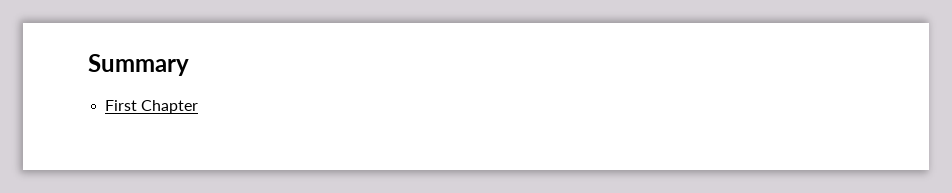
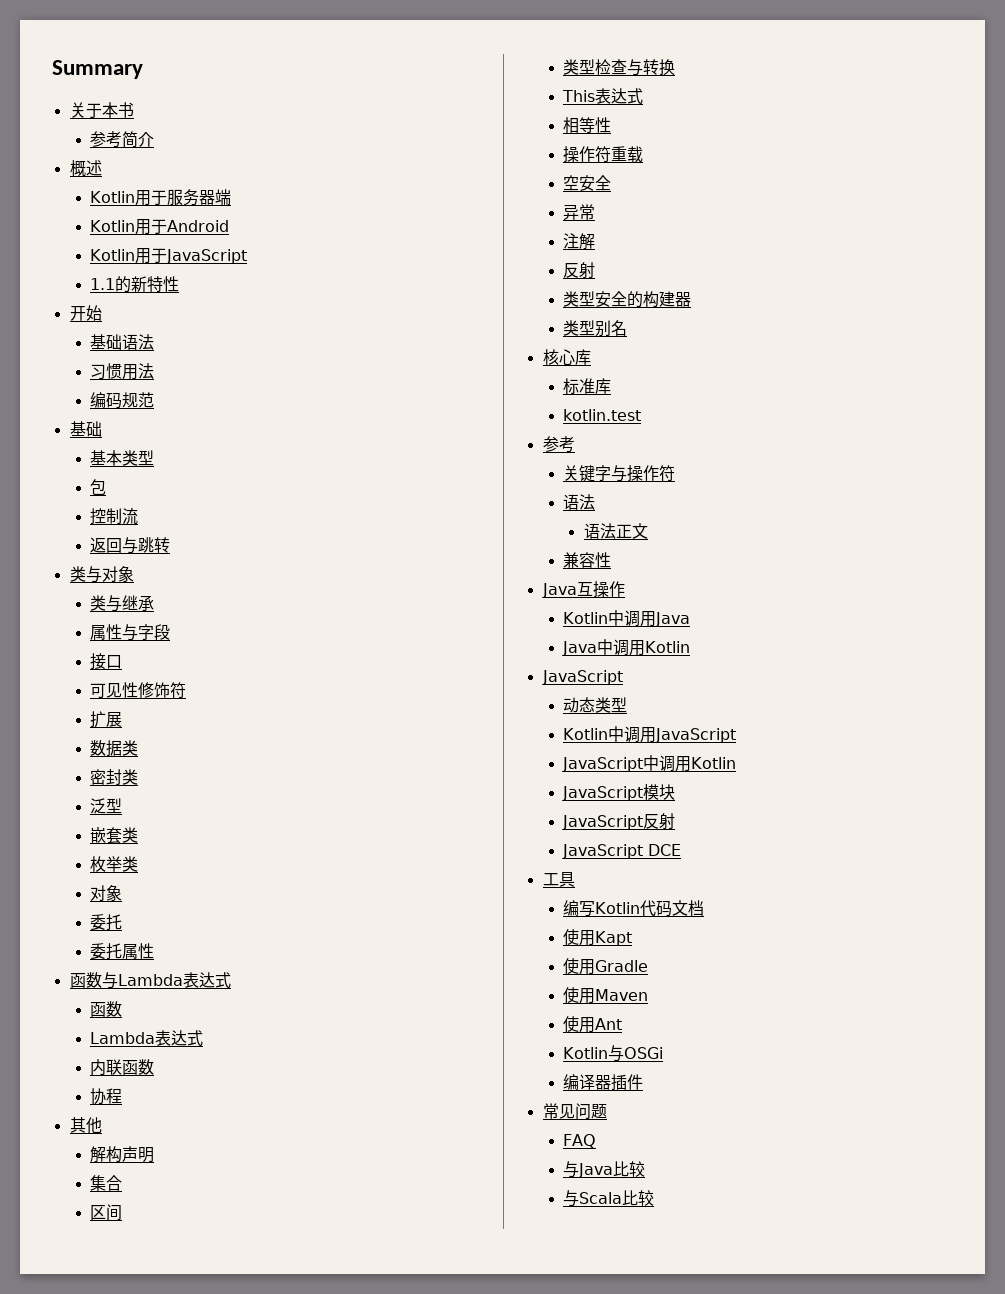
[105,100,199,114] First Chapter -> [69,102,134,118] [90,131,155,148] [69,160,102,177] [90,189,232,206] [90,219,230,235] [90,248,248,264] [90,276,180,293] [69,305,102,321] [90,334,155,350] [90,363,155,380] [90,392,155,409] [69,421,102,437] [90,450,155,466] [90,479,107,495] [90,508,139,525] [90,537,171,554] [69,566,134,583] [90,595,155,612] [90,624,171,641] [90,653,123,670] [90,682,187,699] [90,711,123,728] [90,740,139,757] [90,769,139,785] [90,798,123,814] [90,827,139,844] [90,856,139,872] [90,885,123,901] [90,914,123,930] [90,943,155,959] [69,972,231,989] [90,1001,123,1017] [90,1030,204,1046] [90,1059,155,1076] [90,1088,123,1105] [69,1117,102,1134] [90,1146,155,1163] [90,1175,123,1191] [90,1204,123,1221] [563,59,676,76] [562,88,644,104] [563,117,612,133] [563,146,644,163] [563,175,612,191] [563,204,596,220] [563,233,596,250] [563,262,596,279] [563,291,692,308] [563,320,628,337] [542,349,591,365] [563,378,612,395] [563,409,642,421] [542,436,575,453] [563,465,676,482] [563,494,596,510] [583,523,648,539] [563,552,612,568] [541,581,625,598] [563,610,691,627] [562,639,691,656] [541,670,623,685] [563,697,628,713] [563,726,737,743] [562,755,737,772] [562,784,676,801] [562,813,676,830] [562,844,682,859] [542,872,575,887] [563,900,705,917] [563,929,633,946] [563,958,649,975] [563,987,649,1004] [563,1016,623,1033] [563,1045,664,1062] [563,1074,644,1091] [542,1103,607,1120] [563,1134,597,1148] [563,1161,646,1178] [563,1190,655,1207] 关于本书 // 参考简介 // 概述 // Kotlin用于服务器端 // Kotlin用于Android // Kotlin用于JavaScript // 1.1的新特性 // 开始 // 基础语法 // 习惯用法 // 编码规范 // 基础 // 基本类型 // 包 // 控制流 // 返回与跳转 // 类与对象 // 类与继承 // 属性与字段 // 接口 // 可见性修饰符 // 扩展 // 数据类 // 密封类 // 泛型 // 嵌套类 // 枚举类 // 对象 // 委托 // 委托属性 // 函数与Lambda表达式 // 函数 // Lambda表达式 // 内联函数 // 协程 // 其他 // 解构声明 // 集合 // 区间 // 类型检查与转换 // This表达式 // 相等性 // 操作符重载 // 空安全 // 异常 // 注解 // 反射 // 类型安全的构建器 // 类型别名 // 核心库 // 标准库 // kotlin.test // 参考 // 关键字与操作符 // 语法 // 语法正文 // 兼容性 // Java互操作 // Kotlin中调用Java // Java中调用Kotlin // JavaScript // 动态类型 // Kotlin中调用JavaScript // JavaScript中调用Kotlin // JavaScript模块 // JavaScript反射 // JavaScript DCE // 工具 // 编写Kotlin代码文档 // 使用Kapt // 使用Gradle // 使用Maven // 使用Ant // Kotlin与OSGi // 编译器插件 // 常见问题 // FAQ // 与Java比较 // 与Scala比较

